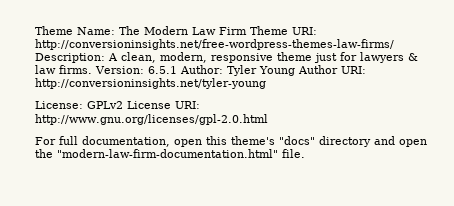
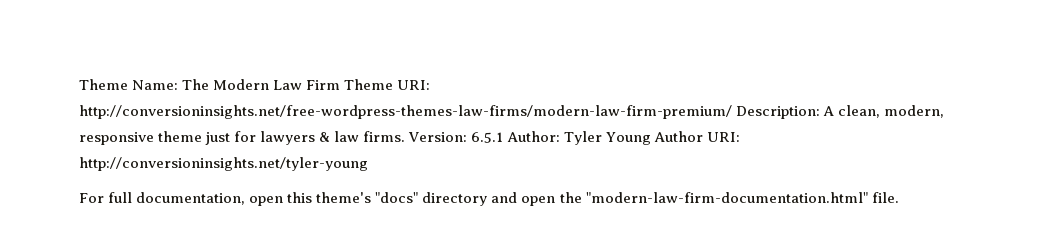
[35,39,394,50] http://conversioninsights.net/free-wordpress-themes-law-firms/ -> [79,105,732,119] http://conversioninsights.net/free-wordpress-themes-law-firms/modern-law-firm-premium/
[35,101,200,109] [35,114,268,125] // License: GPLv2 License URI: http://www.gnu.org/licenses/gpl-2.0.html -> (368, 164) none

